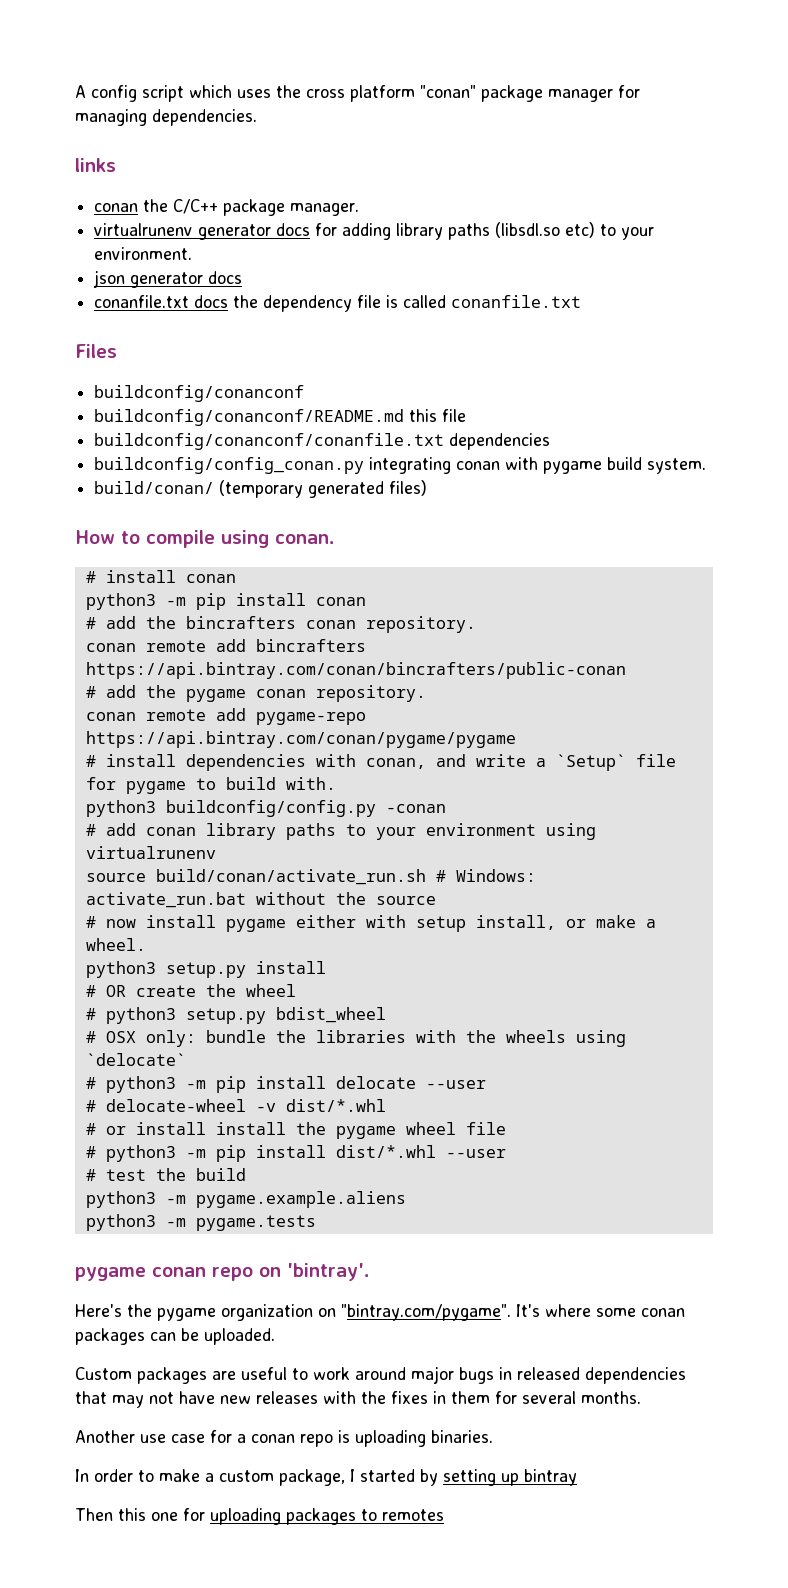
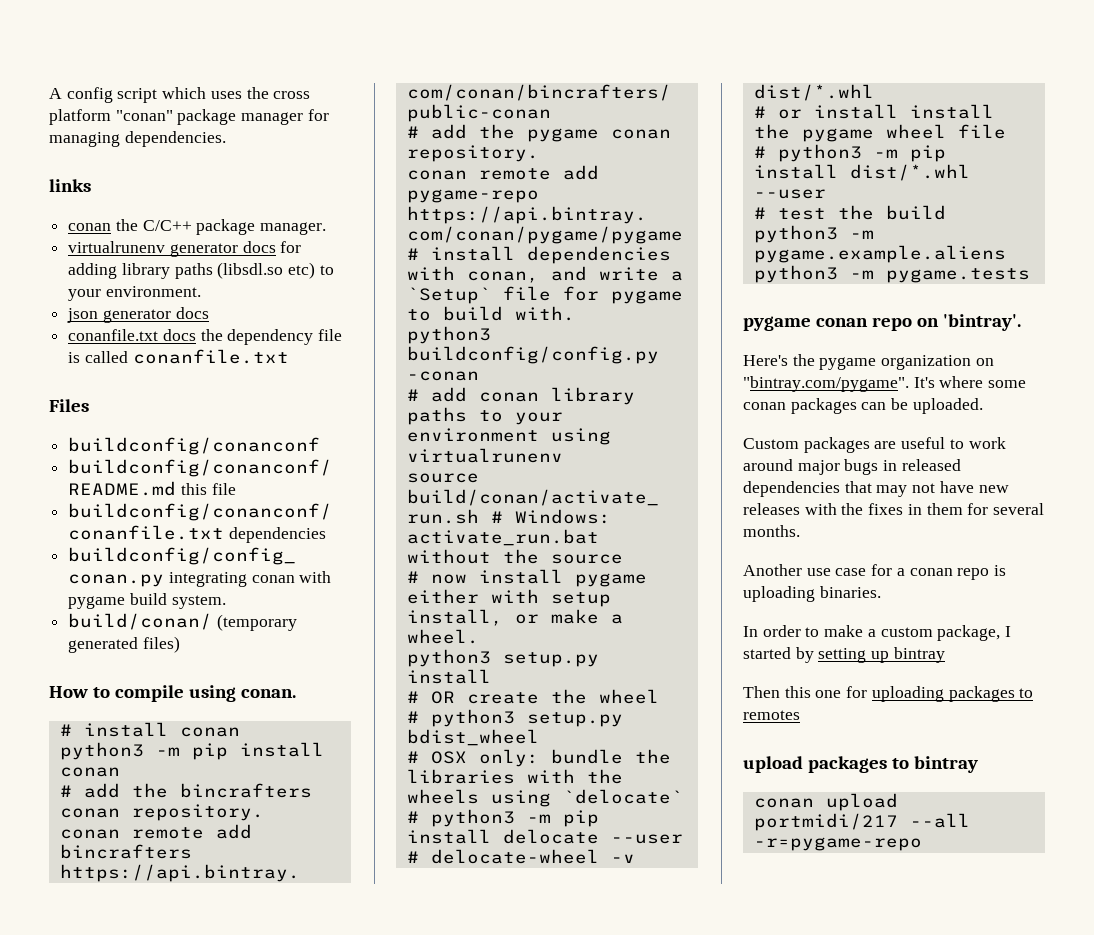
(444, 1515) none -> [743,756,978,773] [753,793,898,811] [753,813,970,831] [753,837,922,851] // upload packages to bintray // conan upload portmidi/217 --all -r=pygame-repo

